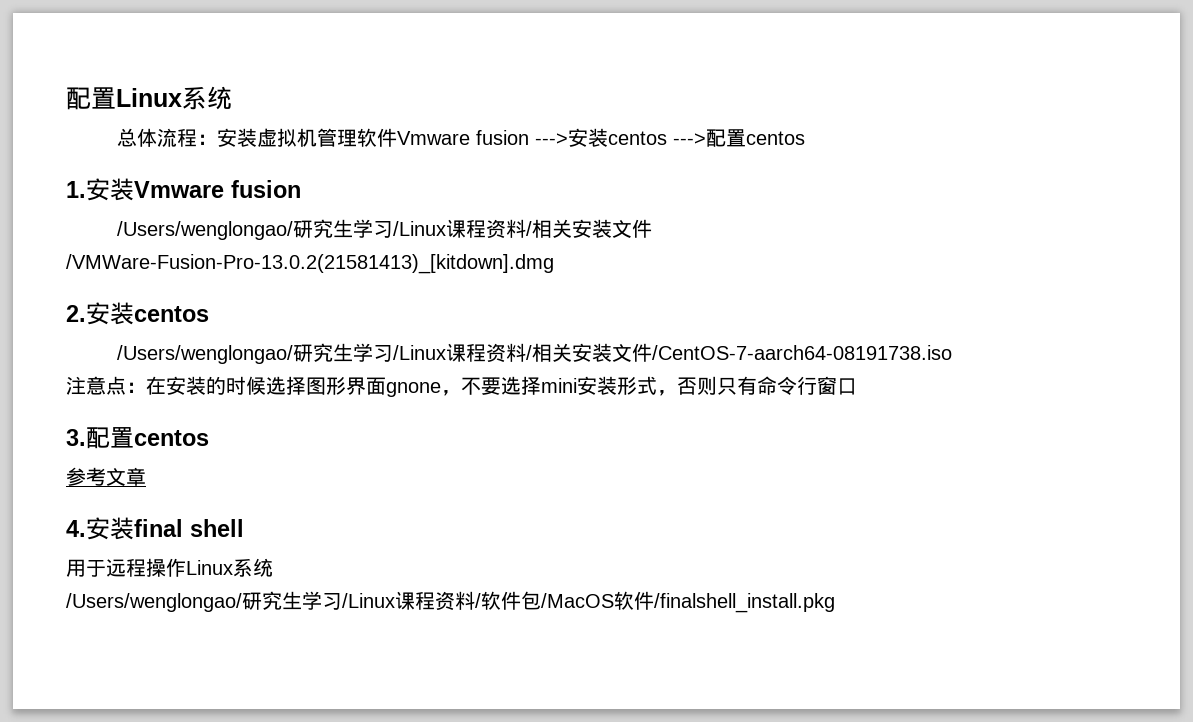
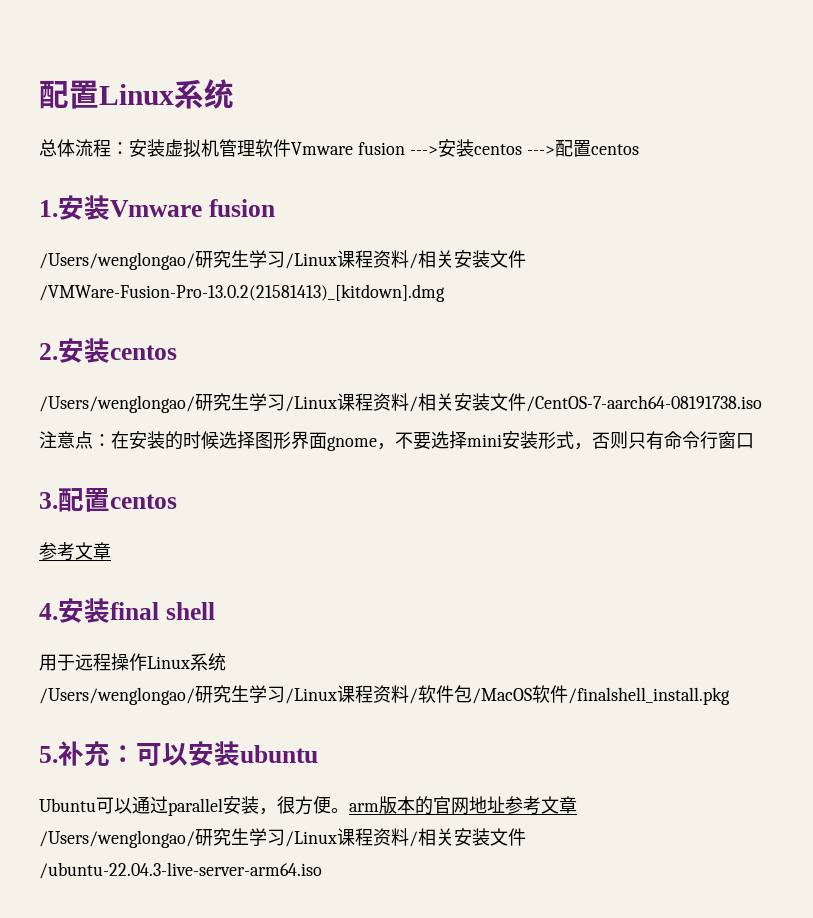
[386,382,441,397] gnone -> [327,436,377,451] gnome
(835, 603) none -> [39,741,318,767] [39,796,577,816] [39,828,526,848] [39,862,322,879] // 5.补充：可以安装ubuntu // Ubuntu可以通过parallel安装，很方便。arm版本的官网地址参考文章 // /Users/wenglongao/研究生学习/Linux课程资料/相关安装文件/ubuntu-22.04.3-live-server-arm64.iso

